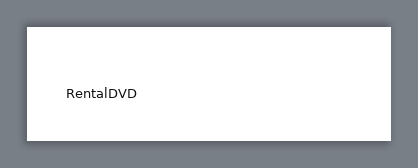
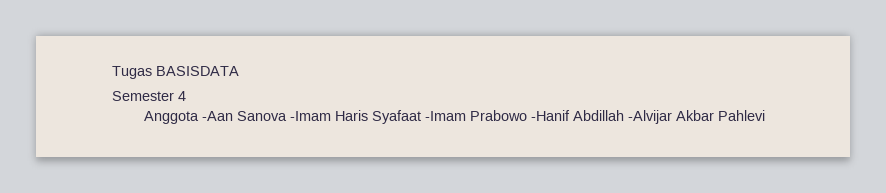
[66,87,137,98] RentalDVD -> [112,66,239,79] [112,91,186,101] [143,110,765,124] Tugas BASISDATA // Semester 4 // Anggota -Aan Sanova -Imam Haris Syafaat -Imam Prabowo -Hanif Abdillah -Alvijar Akbar Pahlevi

